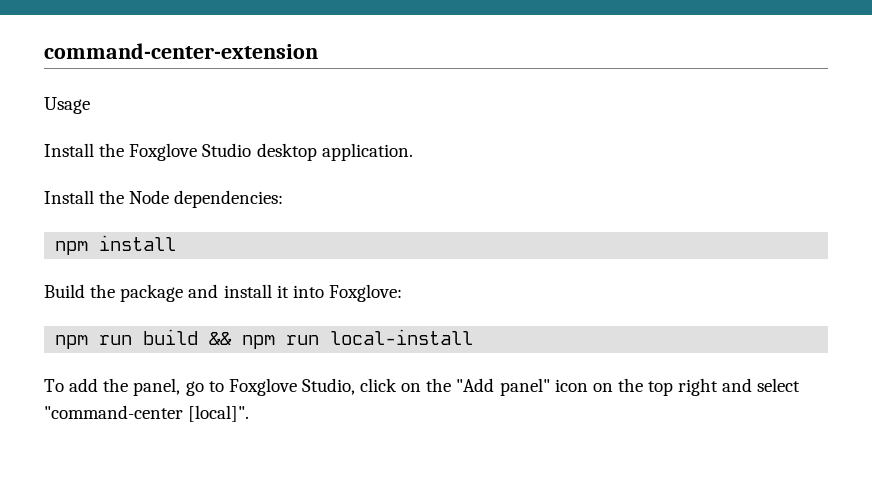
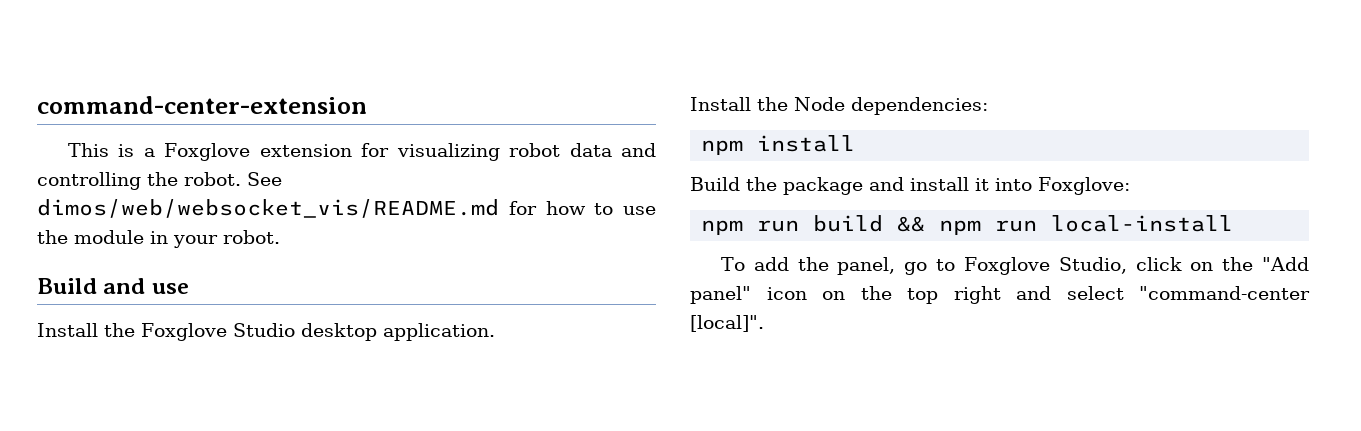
[44,97,90,114] Usage -> [67,143,656,161] [37,172,282,190] [37,199,656,218] [37,230,280,248] [37,278,189,294] This is a Foxglove extension for visualizing robot data and controlling the robot. See dimos/web/websocket_vis/README.md for how to use the module in your robot. // Build and use

